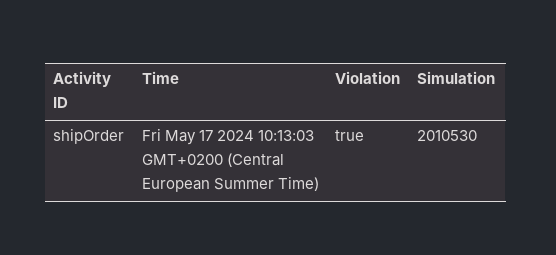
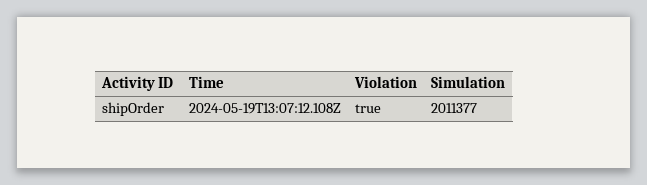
[142,128,315,145] [142,153,285,167] [142,176,320,192] Fri May 17 2024 10:13:03 GMT+0200 (Central European Summer Time) -> [188,103,341,114] 2024-05-19T13:07:12.108Z
[417,130,478,141] 2010530 -> [430,103,477,113] 2011377

